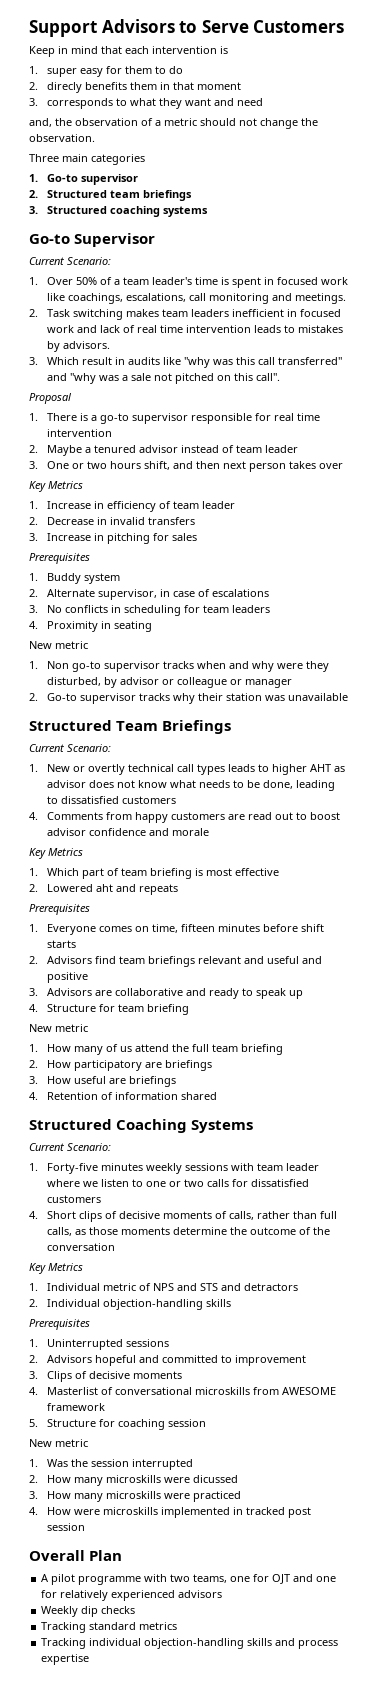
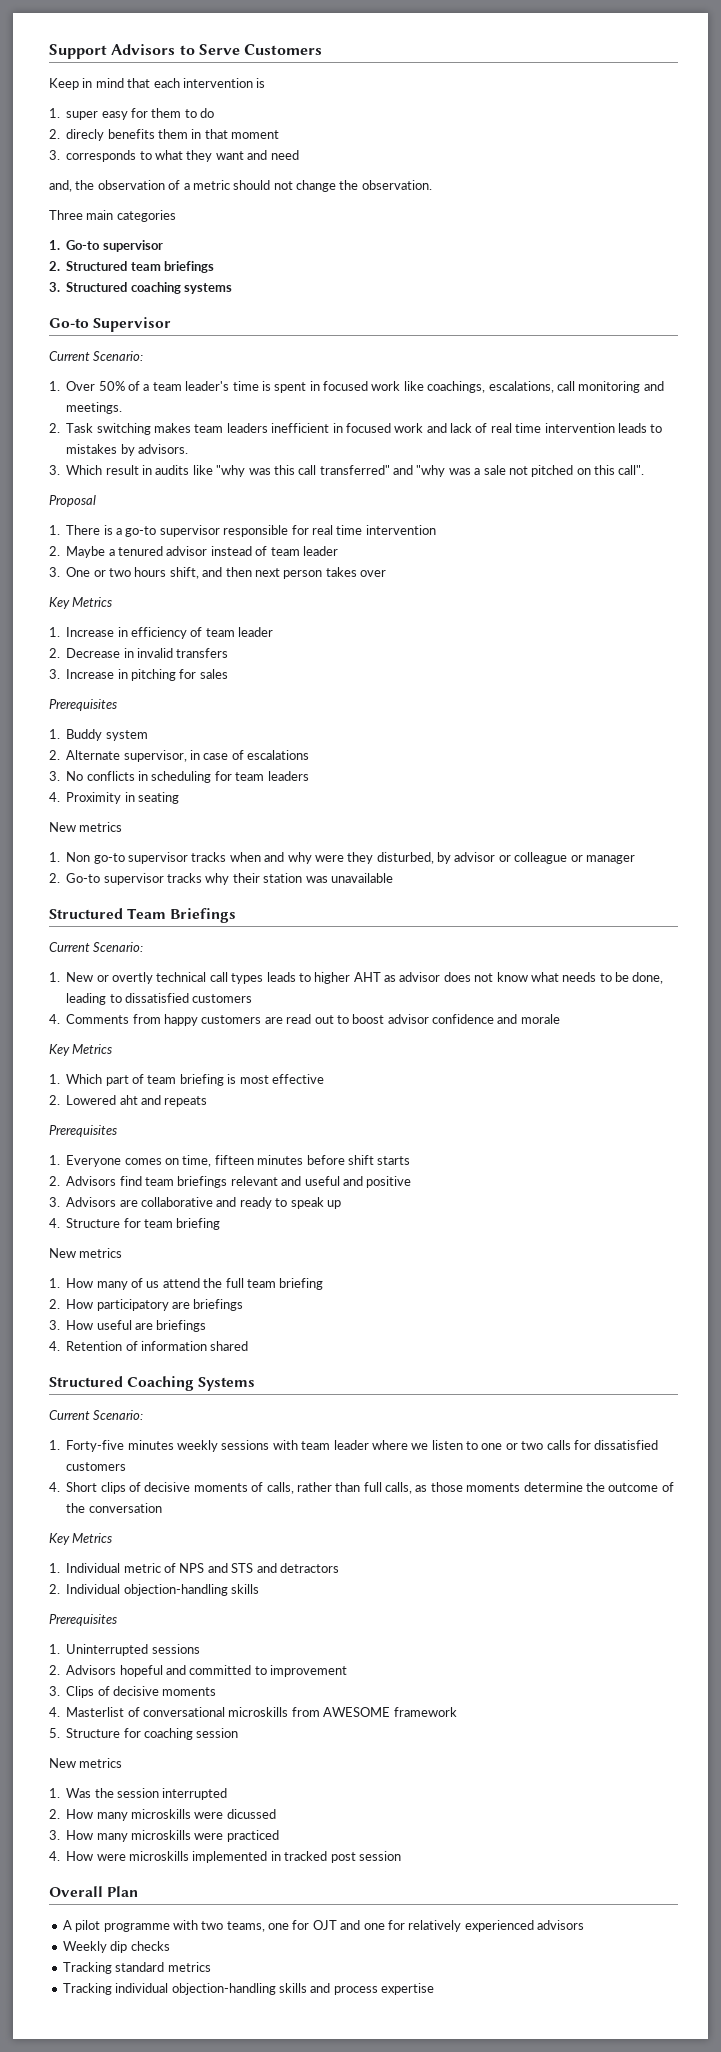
[55,641,88,649] metric -> [79,822,123,832] metrics
[55,1024,88,1032] metric -> [79,1248,123,1258] metrics
[55,1439,88,1447] metric -> [79,1758,123,1768] metrics

